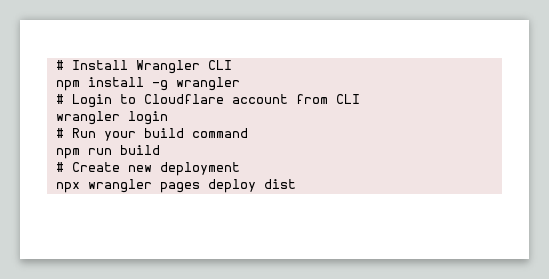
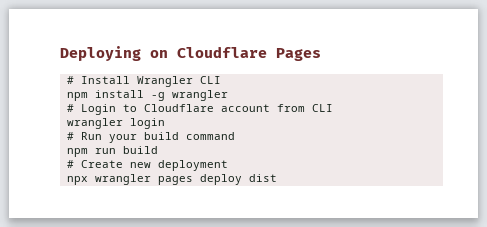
(55, 65) none -> [60,46,321,61] Deploying on Cloudflare Pages //

